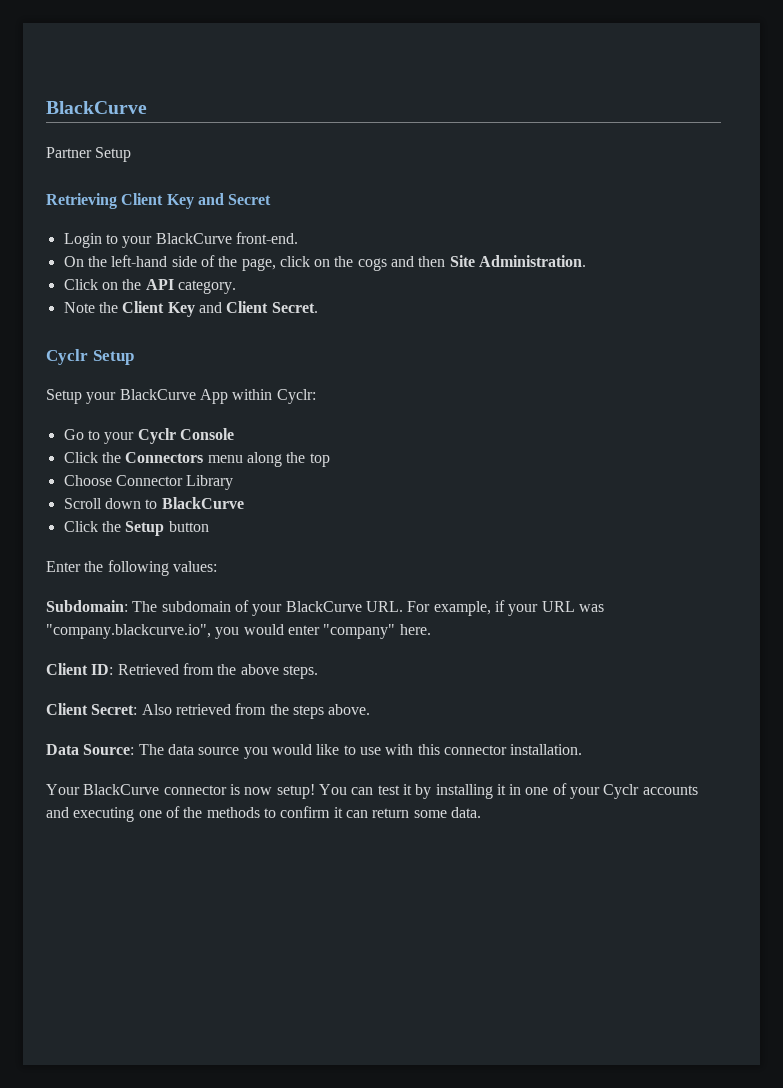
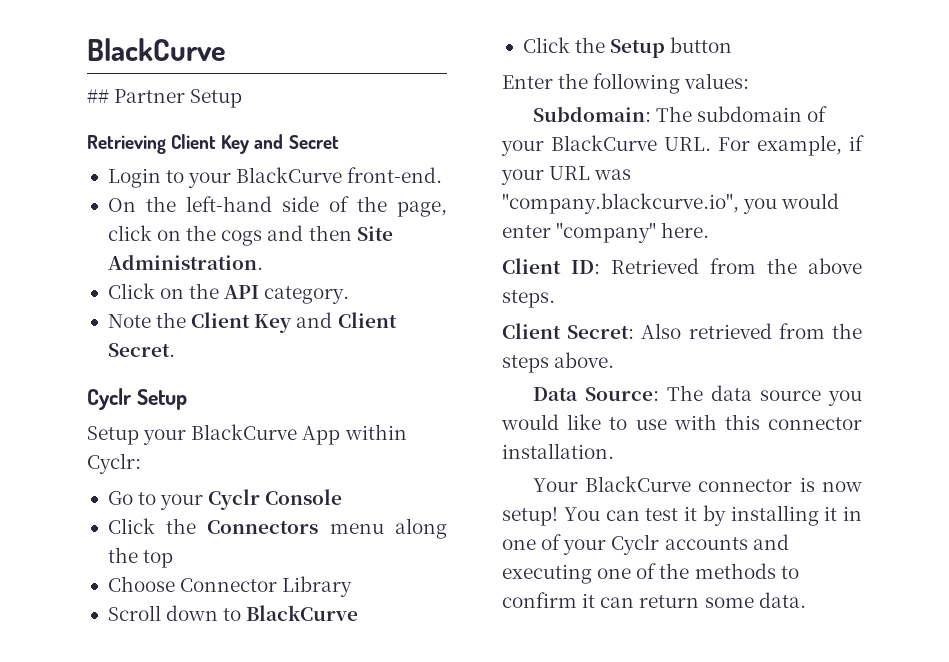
[46,101,147,114] BlackCurve // -> [87,38,226,61] [87,89,109,103] BlackCurve // ##

